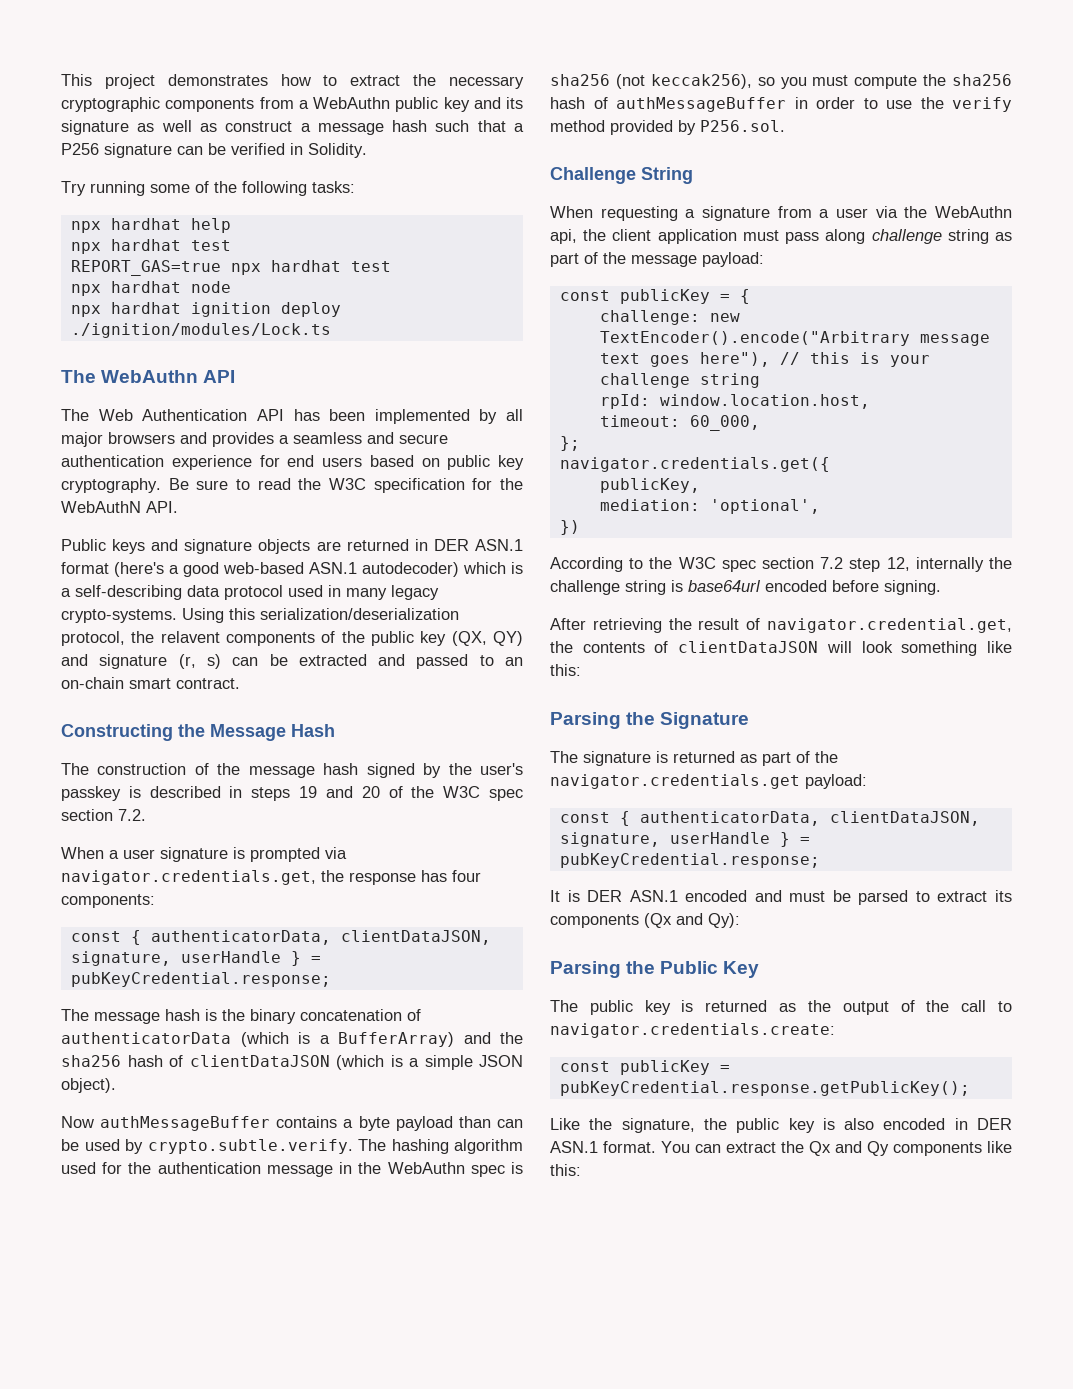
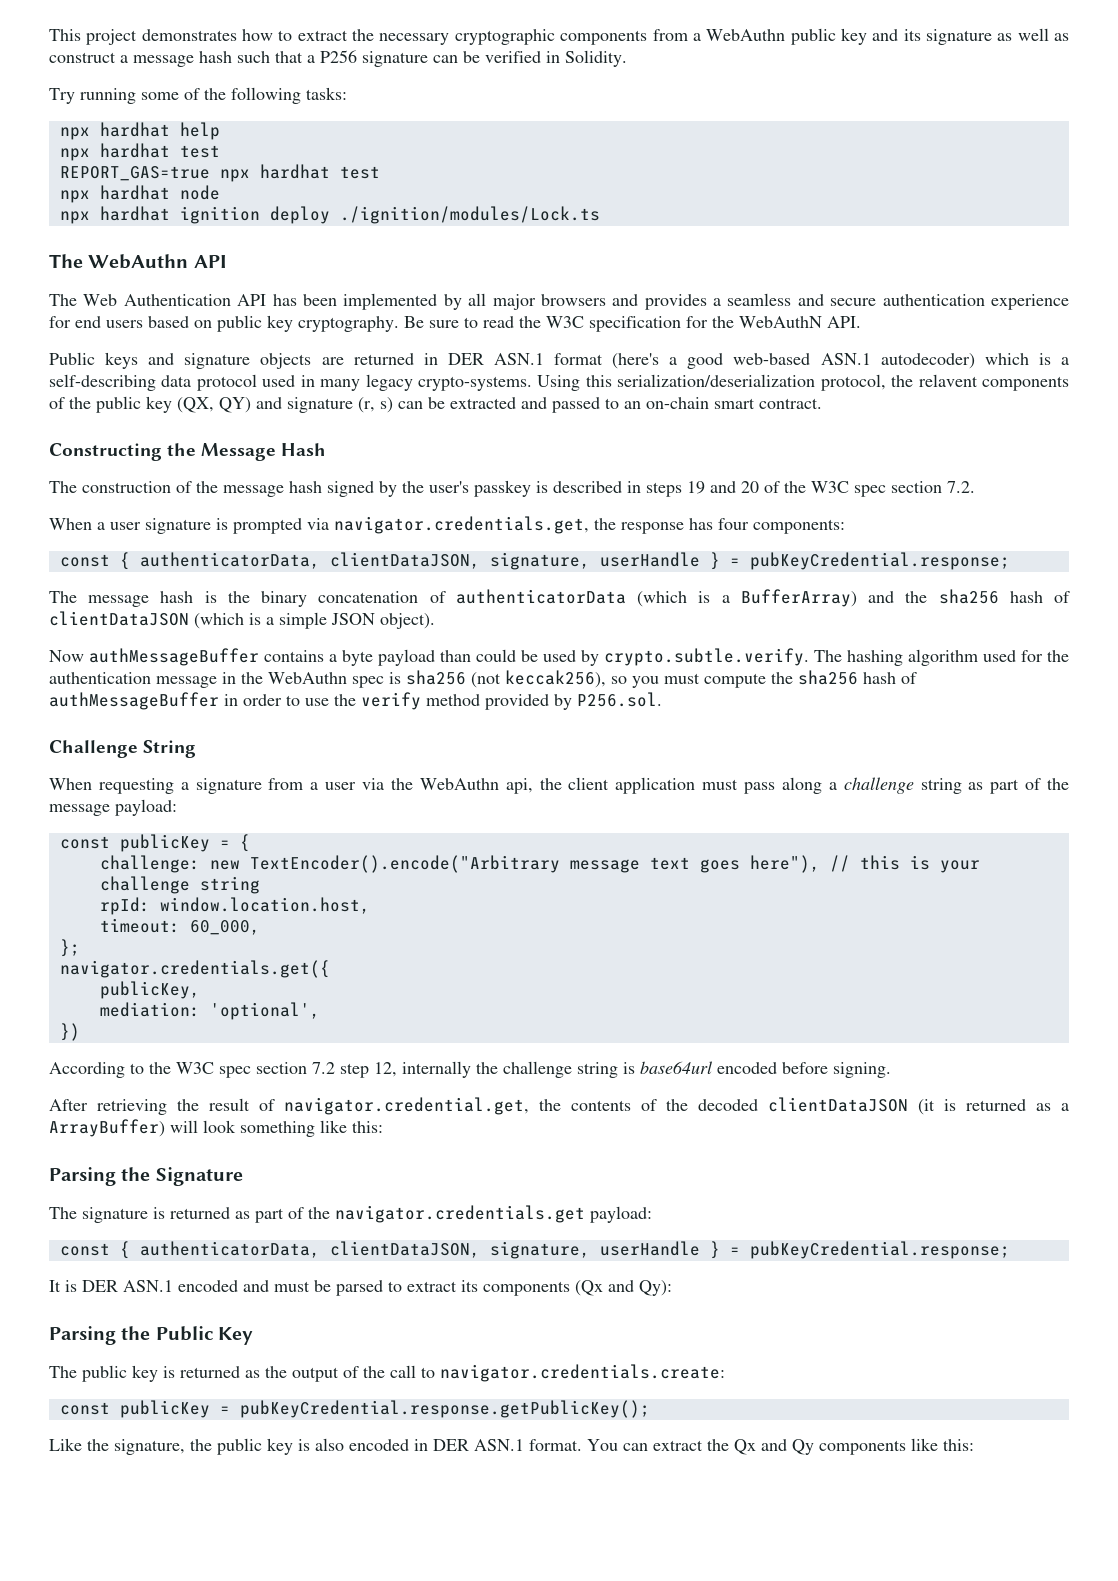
[497,1119,524,1128] can -> [476,649,516,662] could
(866, 236) none -> [828,782,837,790] a
[678,641,819,653] clientDataJSON -> [666,1097,1069,1115] [49,1119,165,1137] the decoded clientDataJSON (it is returned as a ArrayBuffer)

